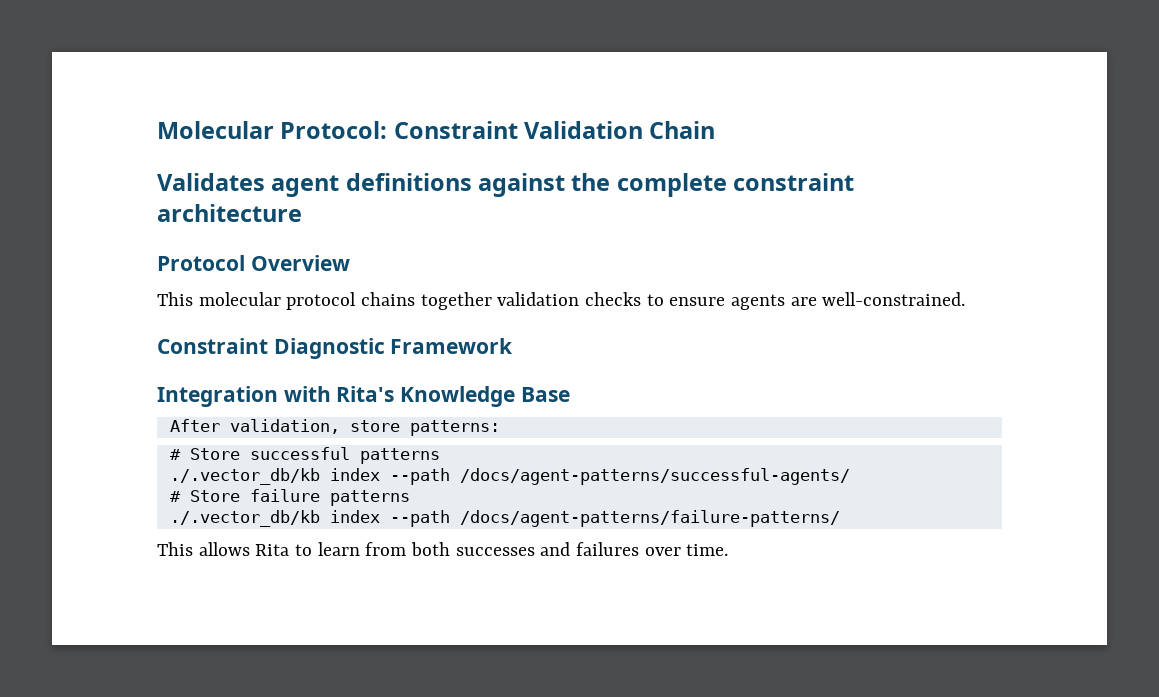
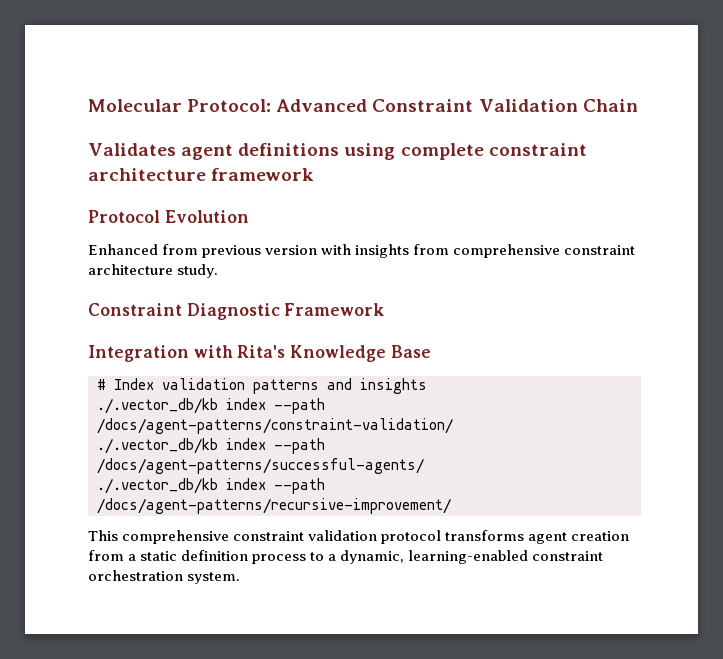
(388, 130) none -> [276,99,368,112] Advanced
[478,173,611,197] against the -> [344,143,396,160] using
(302, 213) none -> [211,168,315,181] framework
[250,255,350,271] [157,292,966,310] Overview // This molecular protocol chains together validation checks to ensure agents are well-constrained. -> [164,210,249,223] [88,244,636,258] [88,264,219,278] Evolution // Enhanced from previous version with insights from comprehensive constraint architecture study.
[169,419,500,436] [169,447,440,464] After validation, store patterns: // # Store successful patterns -> [97,378,427,394] [97,398,325,414] [97,418,453,434] # Index validation patterns and insights // ./.vector_db/kb index --path /docs/agent-patterns/constraint-validation/
[169,489,410,506] [169,510,840,527] [157,542,729,556] // # Store failure patterns // ./.vector_db/kb index --path /docs/agent-patterns/failure-patterns/ // This allows Rita to learn from both successes and failures over time. -> [97,478,325,494] [97,498,451,514] [88,530,630,544] [88,550,604,564] [88,570,241,584] // ./.vector_db/kb index --path /docs/agent-patterns/recursive-improvement/ // This comprehensive constraint validation protocol transforms agent creation from a static definition process to a dynamic, learning-enabled constraint orchestration system.

